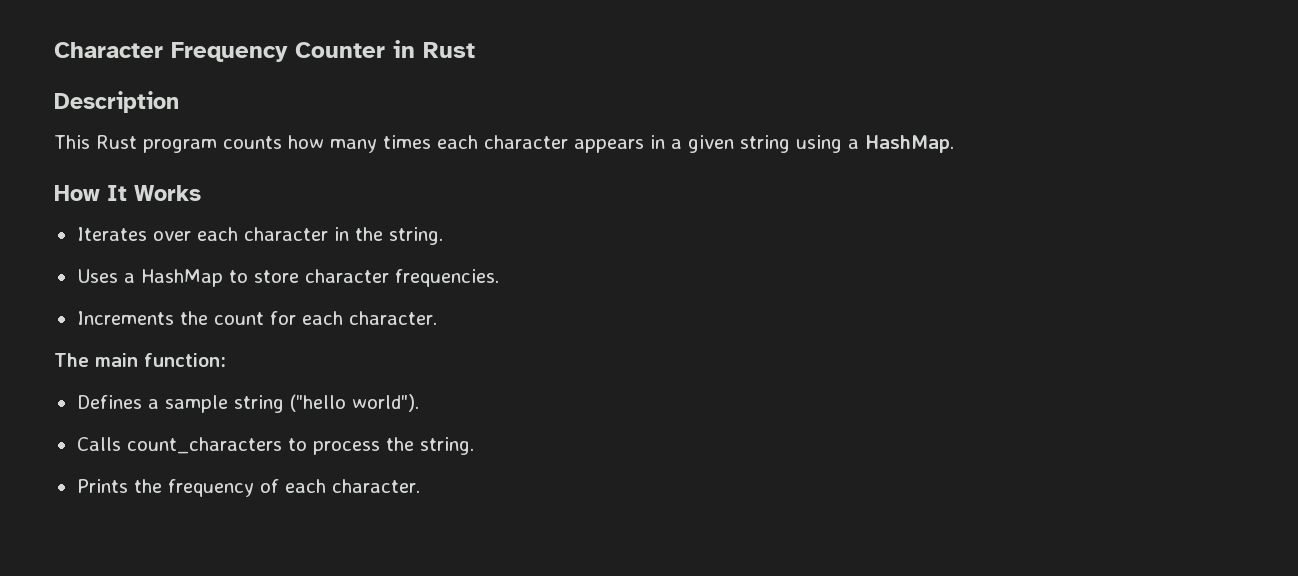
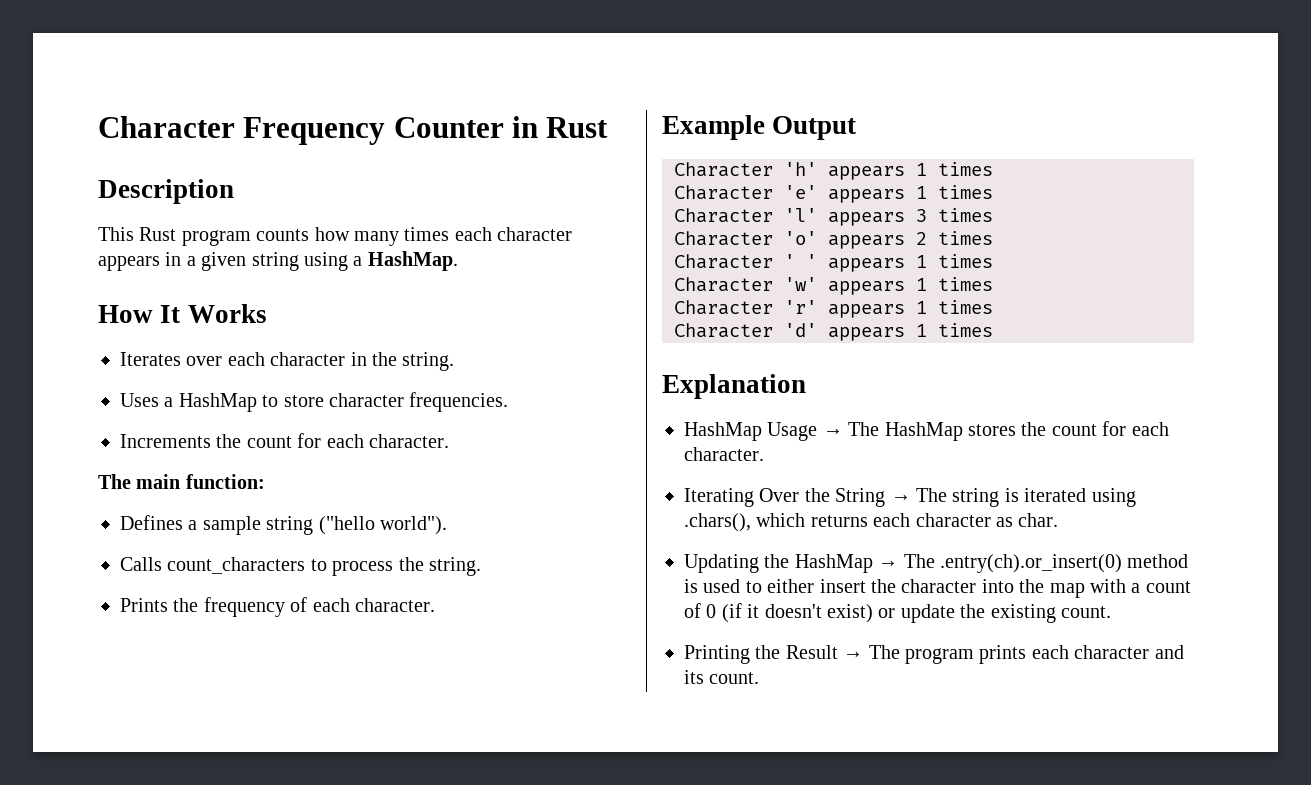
(420, 486) none -> [662,115,857,140] [674,162,993,180] [674,185,993,203] [674,208,993,226] [674,231,993,249] [674,254,993,272] [674,277,993,295] [674,300,993,318] [674,323,993,341] [662,374,806,399] [684,421,1169,441] [684,447,764,461] [684,488,1136,507] [684,513,1059,532] [684,554,1189,573] [684,579,1191,598] [684,603,1111,623] [684,645,1184,664] [684,670,760,684] // Example Output // Character 'h' appears 1 times // Character 'e' appears 1 times // Character 'l' appears 3 times // Character 'o' appears 2 times // Character ' ' appears 1 times // Character 'w' appears 1 times // Character 'r' appears 1 times // Character 'd' appears 1 times // Explanation // HashMap Usage → The HashMap stores the count for each character. // Iterating Over the String → The string is iterated using .chars(), which returns each character as char. // Updating the HashMap → The .entry(ch).or_insert(0) method is used to either insert the character into the map with a count of 0 (if it doesn't exist) or update the existing count. // Printing the Result → The program prints each character and its count.

